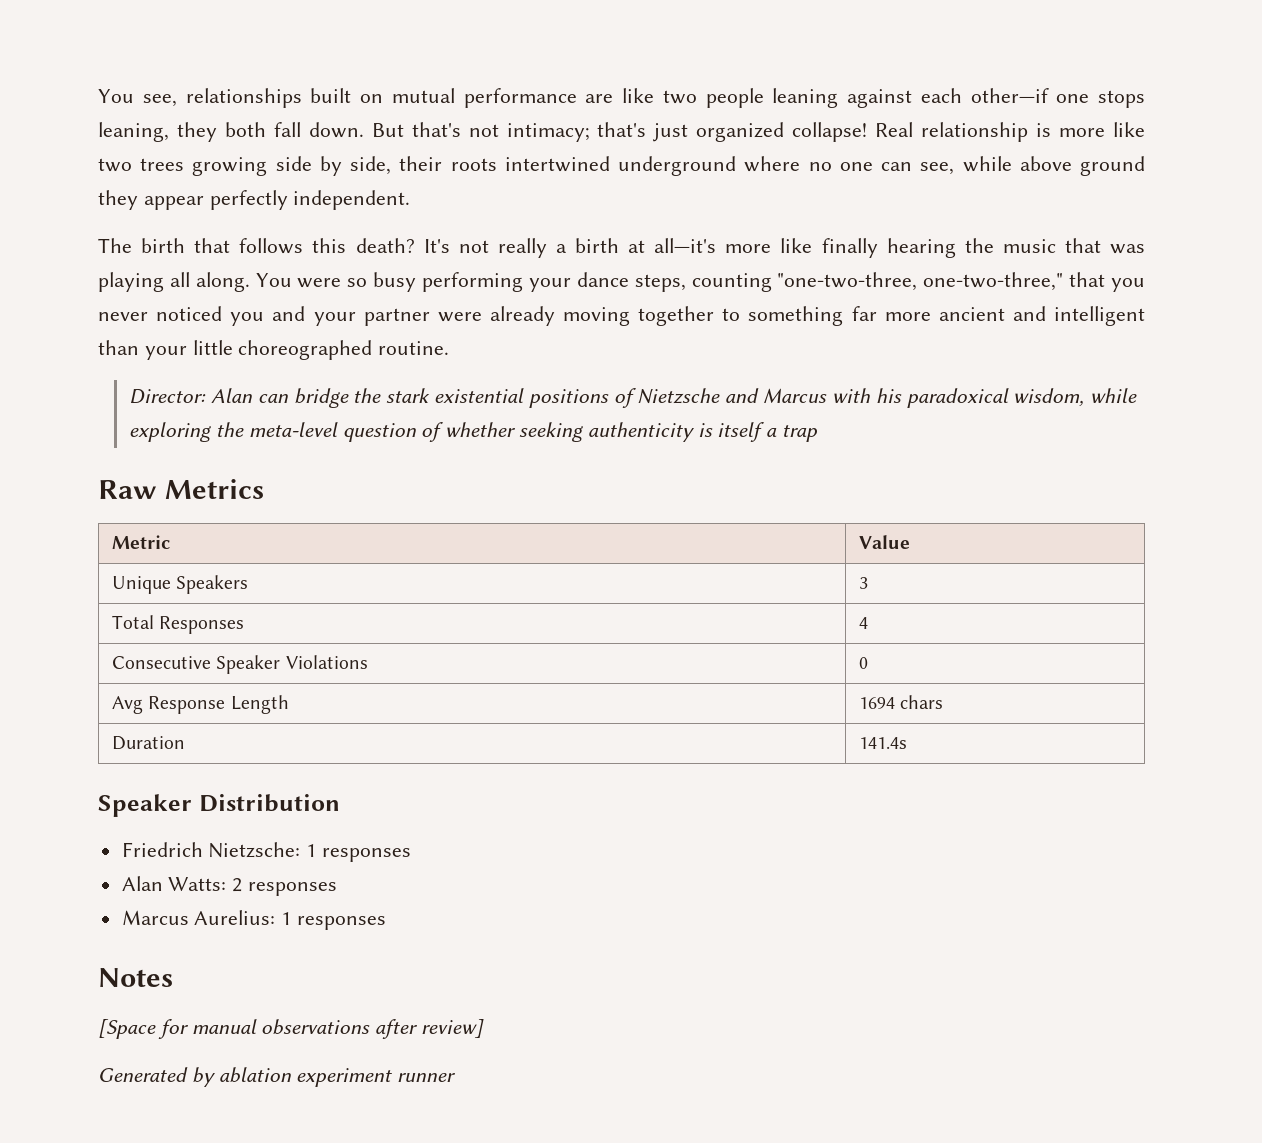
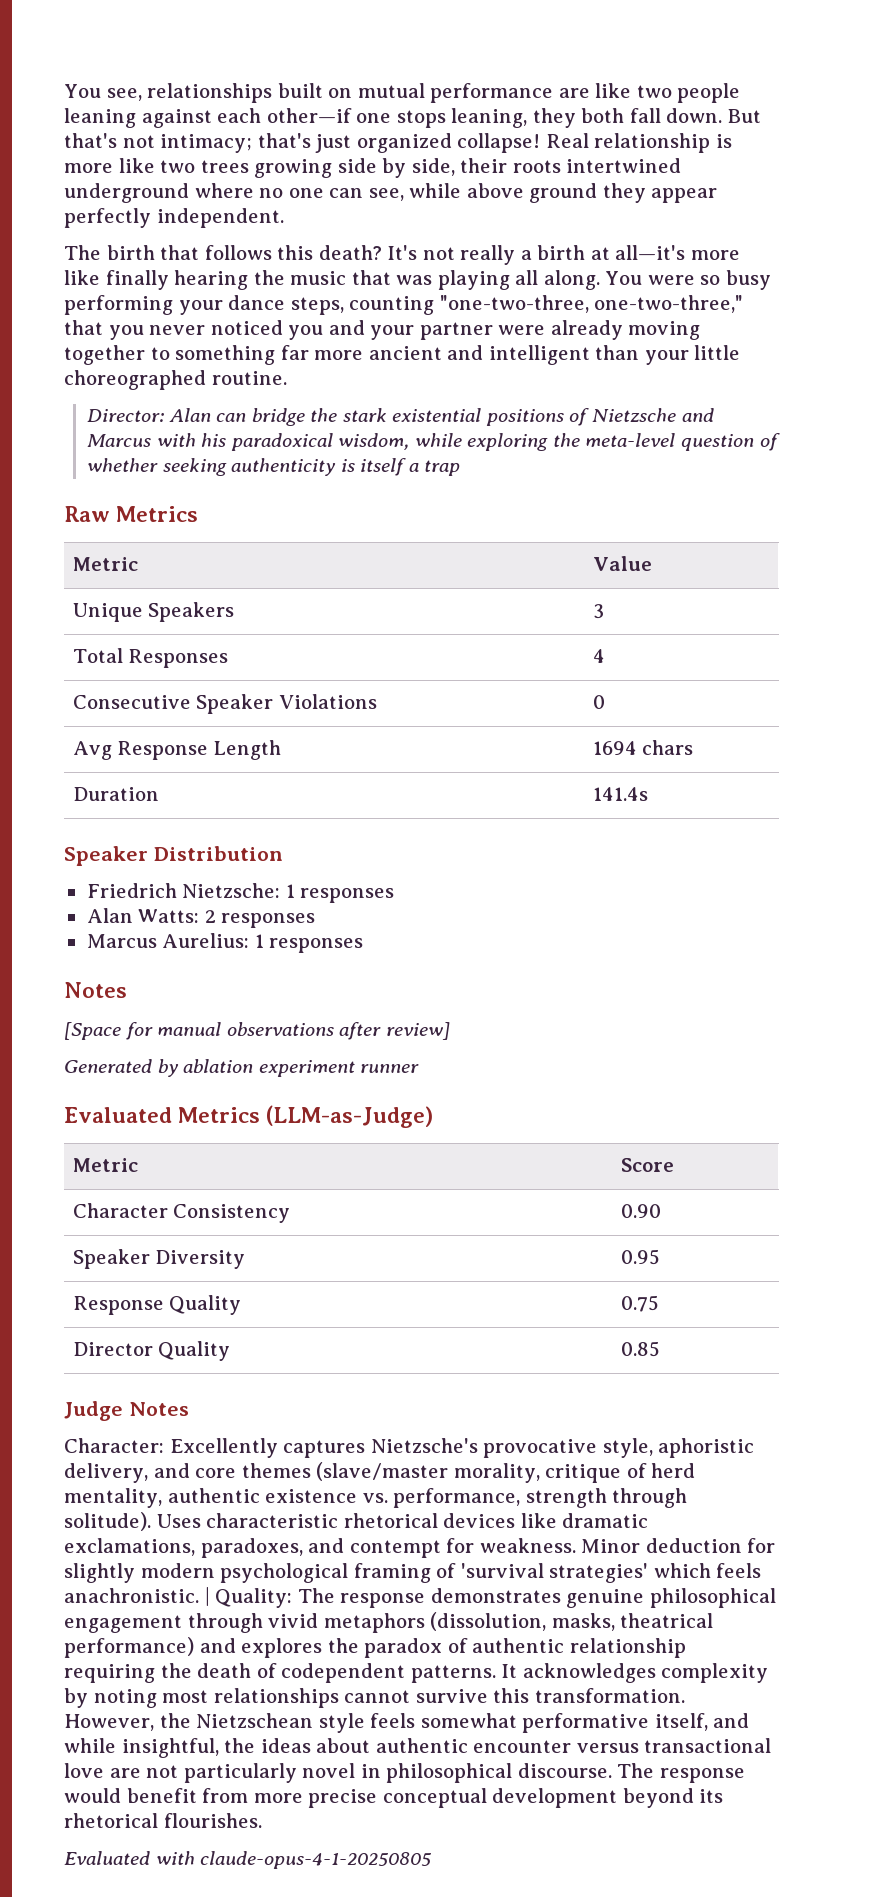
(457, 1077) none -> [64,1105,434,1128] [72,1158,138,1172] [620,1158,674,1172] [72,1203,291,1223] [620,1204,661,1218] [72,1249,246,1269] [620,1249,660,1265] [72,1295,242,1315] [620,1295,659,1312] [72,1341,231,1361] [620,1341,660,1357] [64,1401,189,1421] [64,1438,755,1458] [64,1462,696,1483] [64,1488,688,1508] [64,1512,649,1531] [64,1538,776,1558] [64,1563,762,1583] [64,1587,776,1608] [64,1612,714,1633] [64,1637,686,1658] [64,1663,769,1683] [64,1688,685,1708] [64,1713,750,1733] [64,1738,772,1758] [64,1763,745,1783] [64,1788,724,1808] [64,1813,262,1828] [64,1851,432,1869] // Evaluated Metrics (LLM-as-Judge) // Metric | Score // Character Consistency | 0.90 // Speaker Diversity | 0.95 // Response Quality | 0.75 // Director Quality | 0.85 // Judge Notes // Character: Excellently captures Nietzsche's provocative style, aphoristic delivery, and core themes (slave/master morality, critique of herd mentality, authentic existence vs. performance, strength through solitude). Uses characteristic rhetorical devices like dramatic exclamations, paradoxes, and contempt for weakness. Minor deduction for slightly modern psychological framing of 'survival strategies' which feels anachronistic. | Quality: The response demonstrates genuine philosophical engagement through vivid metaphors (dissolution, masks, theatrical performance) and explores the paradox of authentic relationship requiring the death of codependent patterns. It acknowledges complexity by noting most relationships cannot survive this transformation. However, the Nietzschean style feels somewhat performative itself, and while insightful, the ideas about authentic encounter versus transactional love are not particularly novel in philosophical discourse. The response would benefit from more precise conceptual development beyond its rhetorical flourishes. // Evaluated with claude-opus-4-1-20250805

